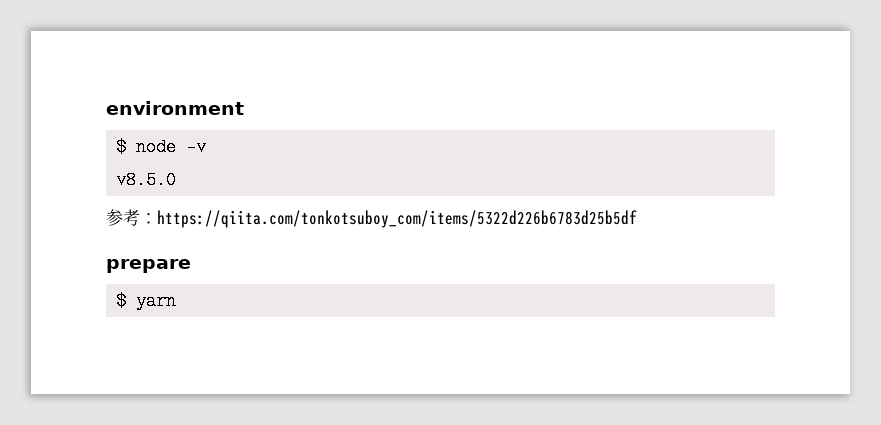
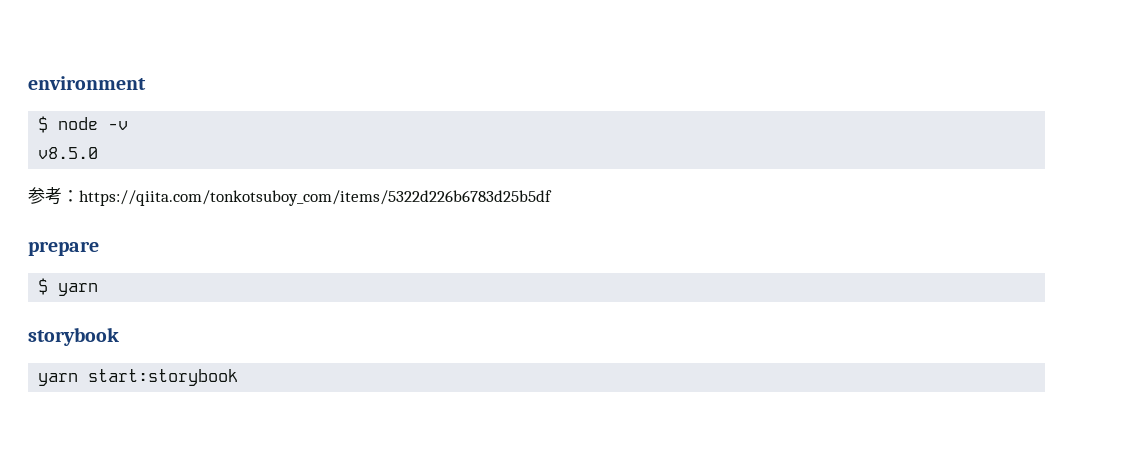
(177, 301) none -> [28,327,119,346] [38,369,239,386] // storybook // yarn start:storybook

